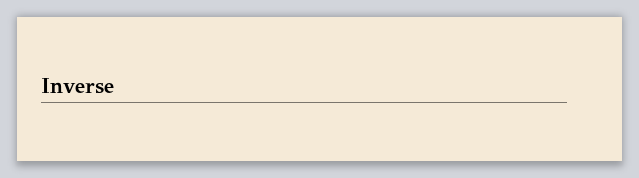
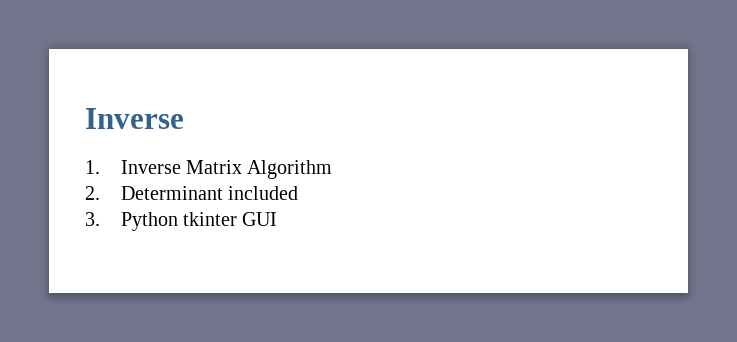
[41,78,114,94] Inverse -> [85,108,184,129] [85,160,333,179] [85,186,298,200] [85,212,278,231] Inverse // 1. Inverse Matrix Algorithm // 2. Determinant included // 3. Python tkinter GUI

